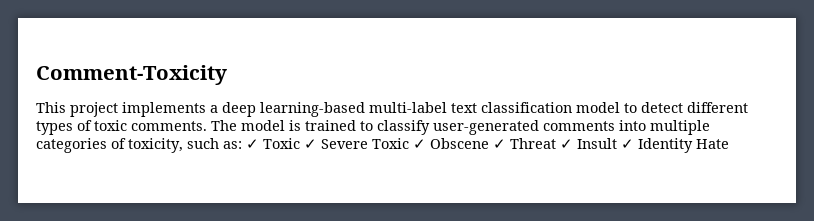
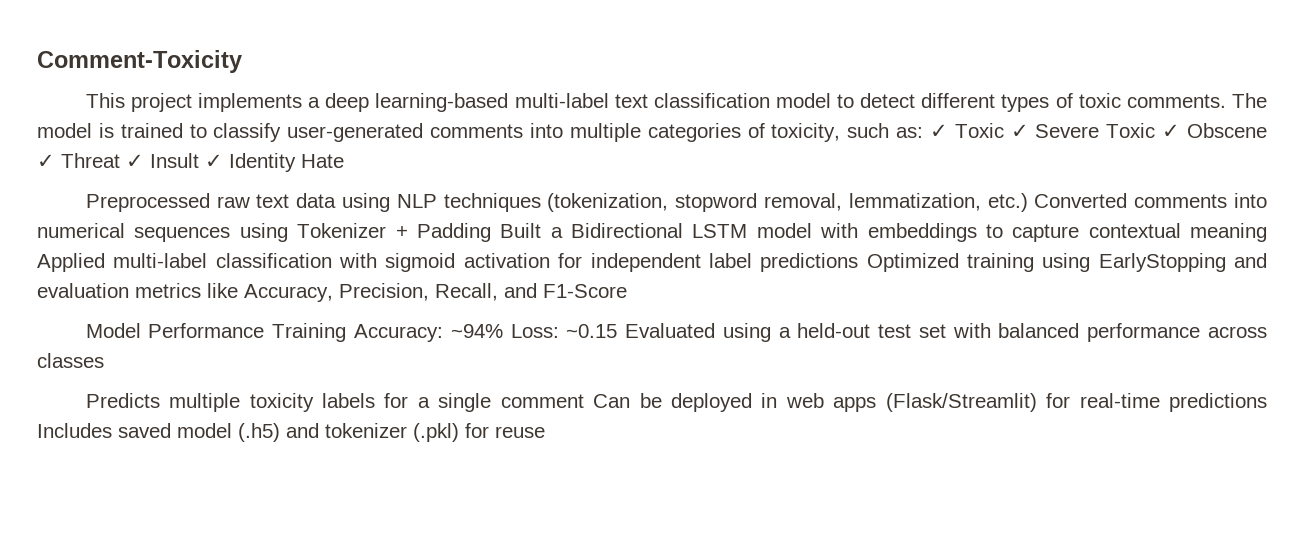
(729, 144) none -> [85,193,1267,212] [37,223,1267,242] [37,253,1268,272] [37,283,627,302] [85,323,1267,342] [37,353,104,368] [85,393,1268,412] [37,423,545,442] // Preprocessed raw text data using NLP techniques (tokenization, stopword removal, lemmatization, etc.) Converted comments into numerical sequences using Tokenizer + Padding Built a Bidirectional LSTM model with embeddings to capture contextual meaning Applied multi-label classification with sigmoid activation for independent label predictions Optimized training using EarlyStopping and evaluation metrics like Accuracy, Precision, Recall, and F1-Score // Model Performance Training Accuracy: ~94% Loss: ~0.15 Evaluated using a held-out test set with balanced performance across classes // Predicts multiple toxicity labels for a single comment Can be deployed in web apps (Flask/Streamlit) for real-time predictions Includes saved model (.h5) and tokenizer (.pkl) for reuse

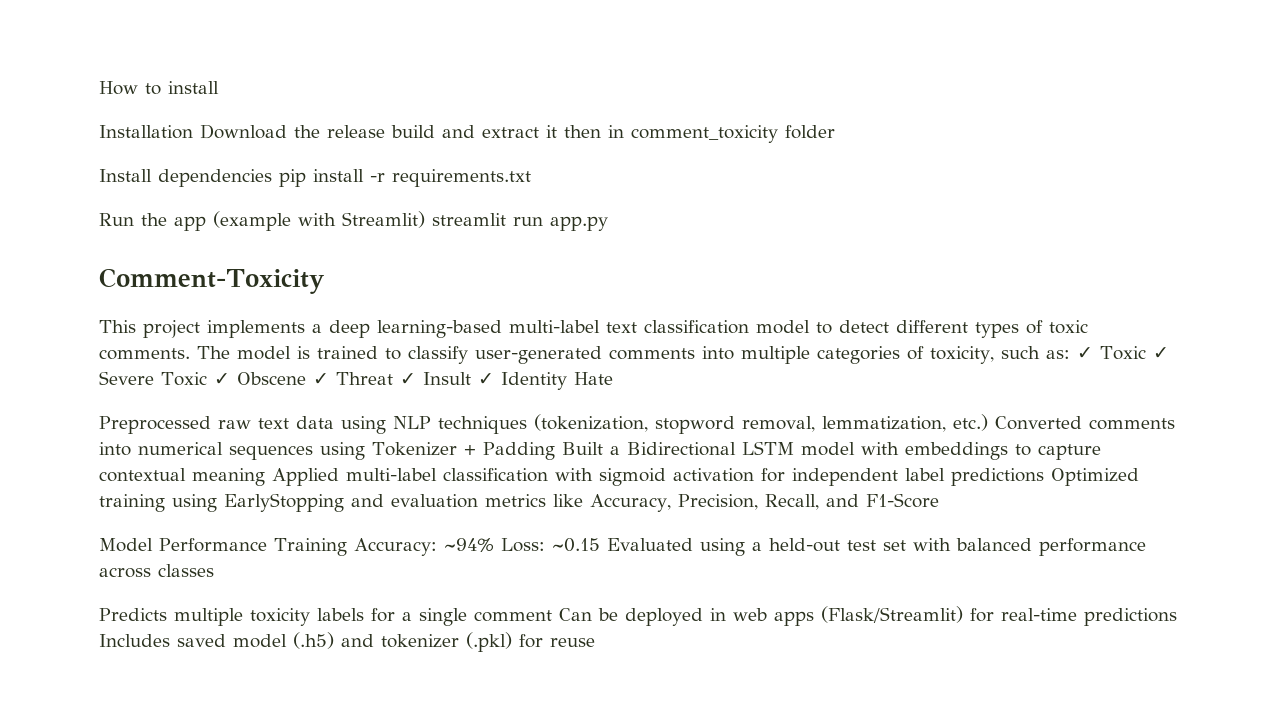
(37, 61) none -> [99,81,219,95] [99,124,835,143] [99,169,531,187] [99,211,608,231] How to install // Installation Download the release build and extract it then in comment_toxicity folder // Install dependencies pip install -r requirements.txt // Run the app (example with Streamlit) streamlit run app.py //

